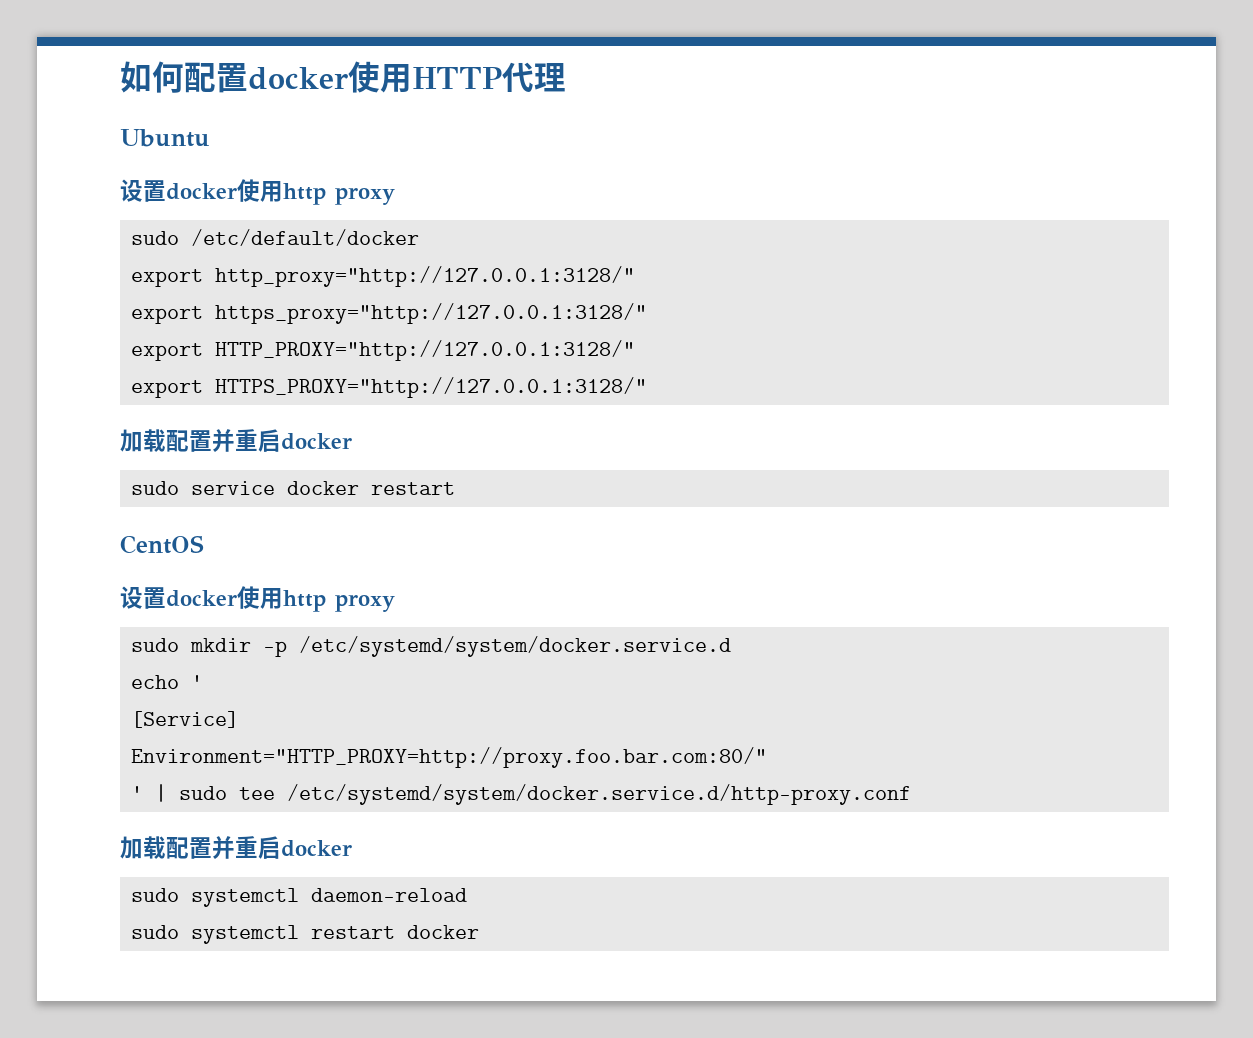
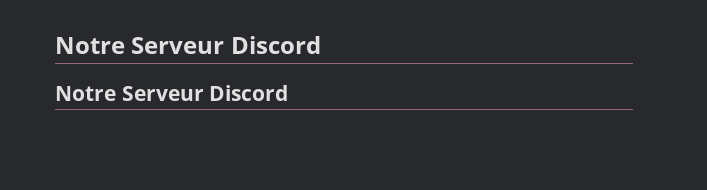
[120,61,566,93] [120,129,210,147] [120,179,395,205] [131,229,420,246] [131,266,636,287] [131,303,648,324] [131,340,636,361] [131,377,648,398] [120,429,352,453] [131,481,456,495] [120,535,204,554] [120,586,395,612] [131,636,732,657] [131,675,204,689] [131,711,240,728] [131,747,768,768] [131,784,912,805] [120,836,352,860] [131,888,468,907] [131,925,480,944] 如何配置docker使用HTTP代理 // Ubuntu // 设置docker使用http proxy // sudo /etc/default/docker // export http_proxy="http://127.0.0.1:3128/" // export https_proxy="http://127.0.0.1:3128/" // export HTTP_PROXY="http://127.0.0.1:3128/" // export HTTPS_PROXY="http://127.0.0.1:3128/" // 加载配置并重启docker // sudo service docker restart // CentOS // 设置docker使用http proxy // sudo mkdir -p /etc/systemd/system/docker.service.d // echo ' // [Service] // Environment="HTTP_PROXY=http://proxy.foo.bar.com:80/" // ' | sudo tee /etc/systemd/system/docker.service.d/http-proxy.conf // 加载配置并重启docker // sudo systemctl daemon-reload // sudo systemctl restart docker -> [55,36,321,54] [55,85,289,101] Notre Serveur Discord // Notre Serveur Discord

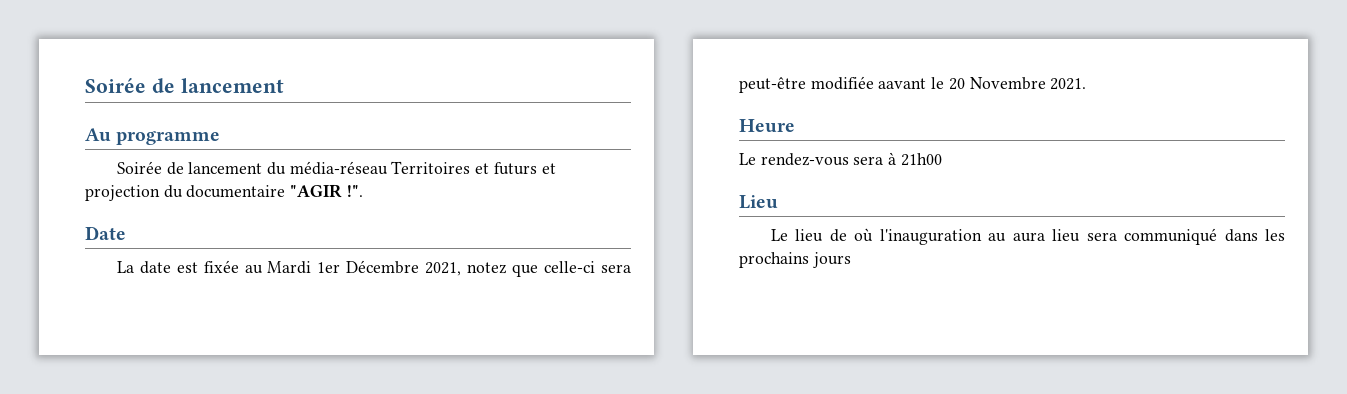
[55,36,321,54] [55,85,289,101] Notre Serveur Discord // Notre Serveur Discord -> [85,78,284,93] [85,128,221,145] [116,161,556,175] [85,184,363,201] [85,226,126,240] [116,260,631,277] [739,76,1087,93] [739,119,795,133] [739,152,942,166] [739,195,778,209] [770,228,1285,245] [739,252,851,268] Soirée de lancement // Au programme // Soirée de lancement du média-réseau Territoires et futurs et projection du documentaire "AGIR !". // Date // La date est fixée au Mardi 1er Décembre 2021, notez que celle-ci sera peut-être modifiée aavant le 20 Novembre 2021. // Heure // Le rendez-vous sera à 21h00 // Lieu // Le lieu de où l'inauguration au aura lieu sera communiqué dans les prochains jours

